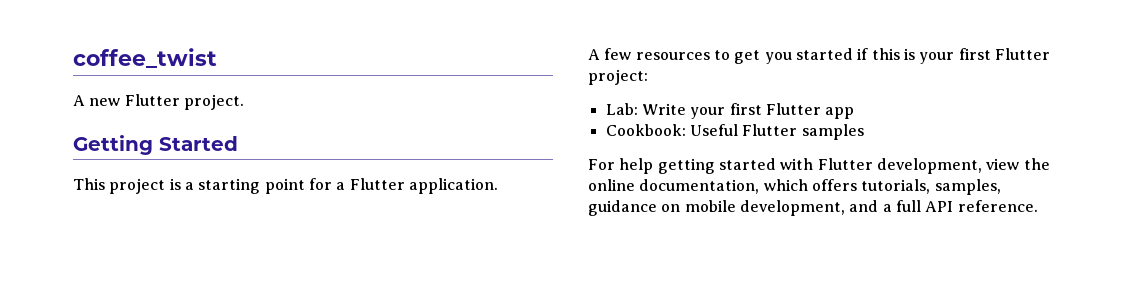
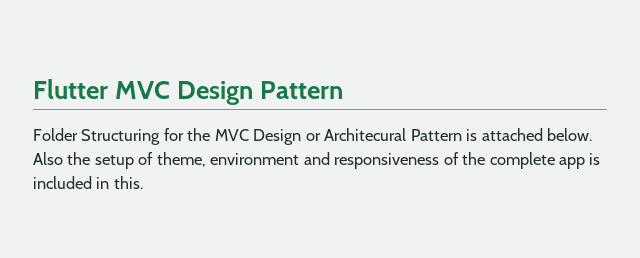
[73,48,217,68] [73,94,244,110] [73,135,238,155] [73,178,498,194] [588,48,1050,64] [588,69,648,85] [605,103,855,119] [605,124,864,140] [588,158,1050,174] [588,179,1001,195] [588,200,1038,216] coffee_twist // A new Flutter project. // Getting Started // This project is a starting point for a Flutter application. // A few resources to get you started if this is your first Flutter project: // Lab: Write your first Flutter app // Cookbook: Useful Flutter samples // For help getting started with Flutter development, view the online documentation, which offers tutorials, samples, guidance on mobile development, and a full API reference. -> [33,79,344,105] [33,128,593,145] [33,152,601,169] [33,176,143,189] Flutter MVC Design Pattern // Folder Structuring for the MVC Design or Architecural Pattern is attached below. Also the setup of theme, environment and responsiveness of the complete app is included in this.

